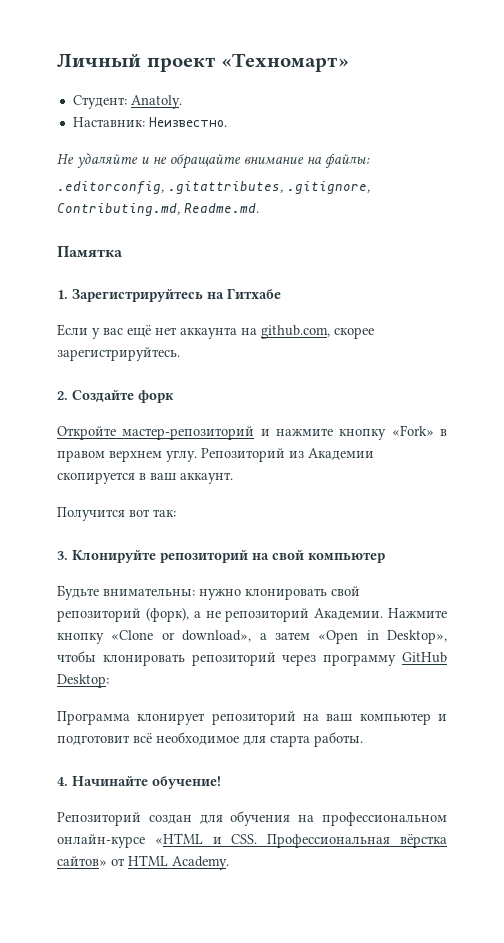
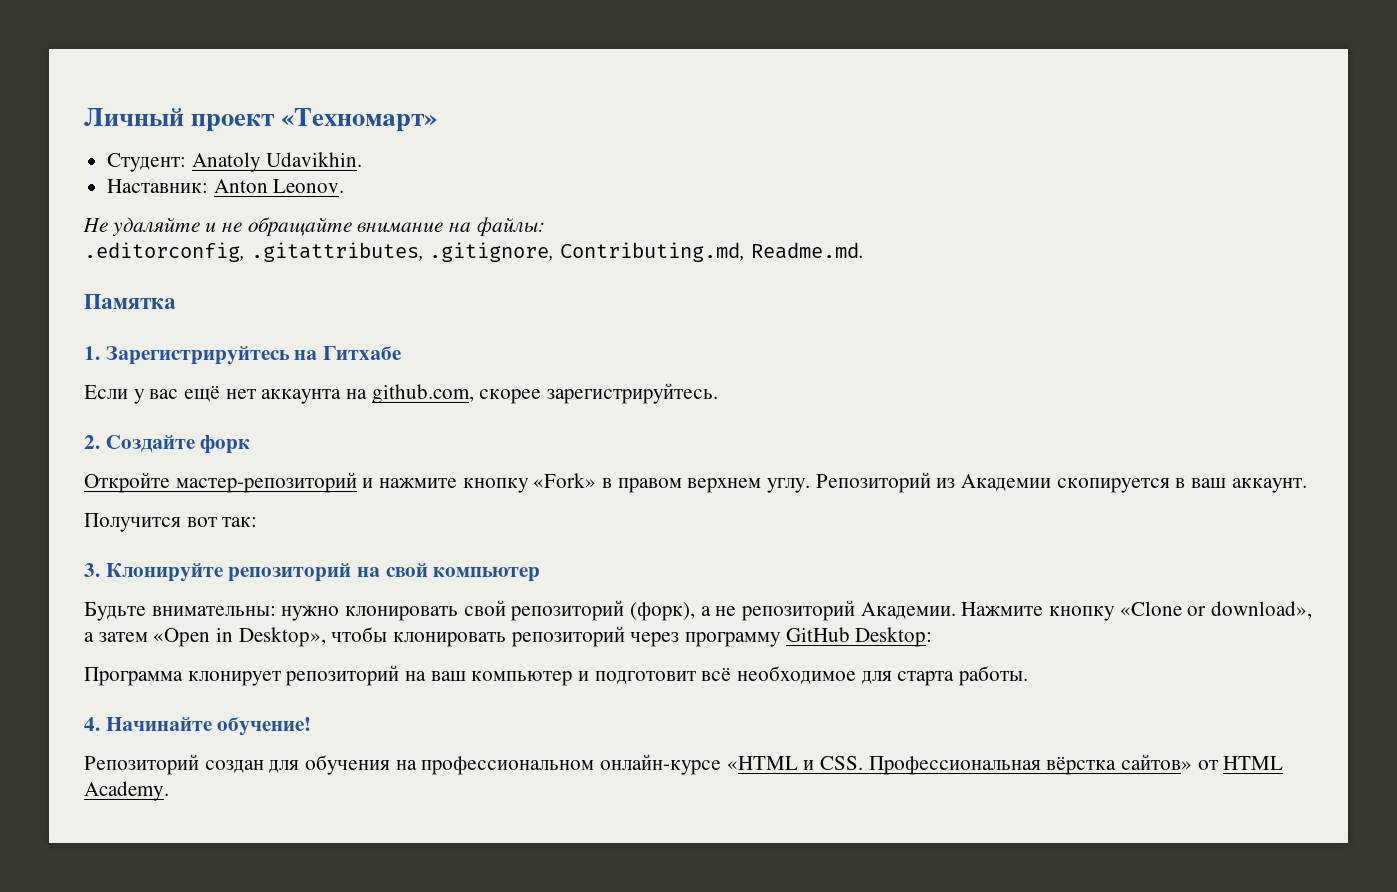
[130,95,182,109] Anatoly. -> [191,152,363,172] Anatoly Udavikhin.
[148,117,227,127] Неизвестно. -> [213,179,345,193] Anton Leonov.

